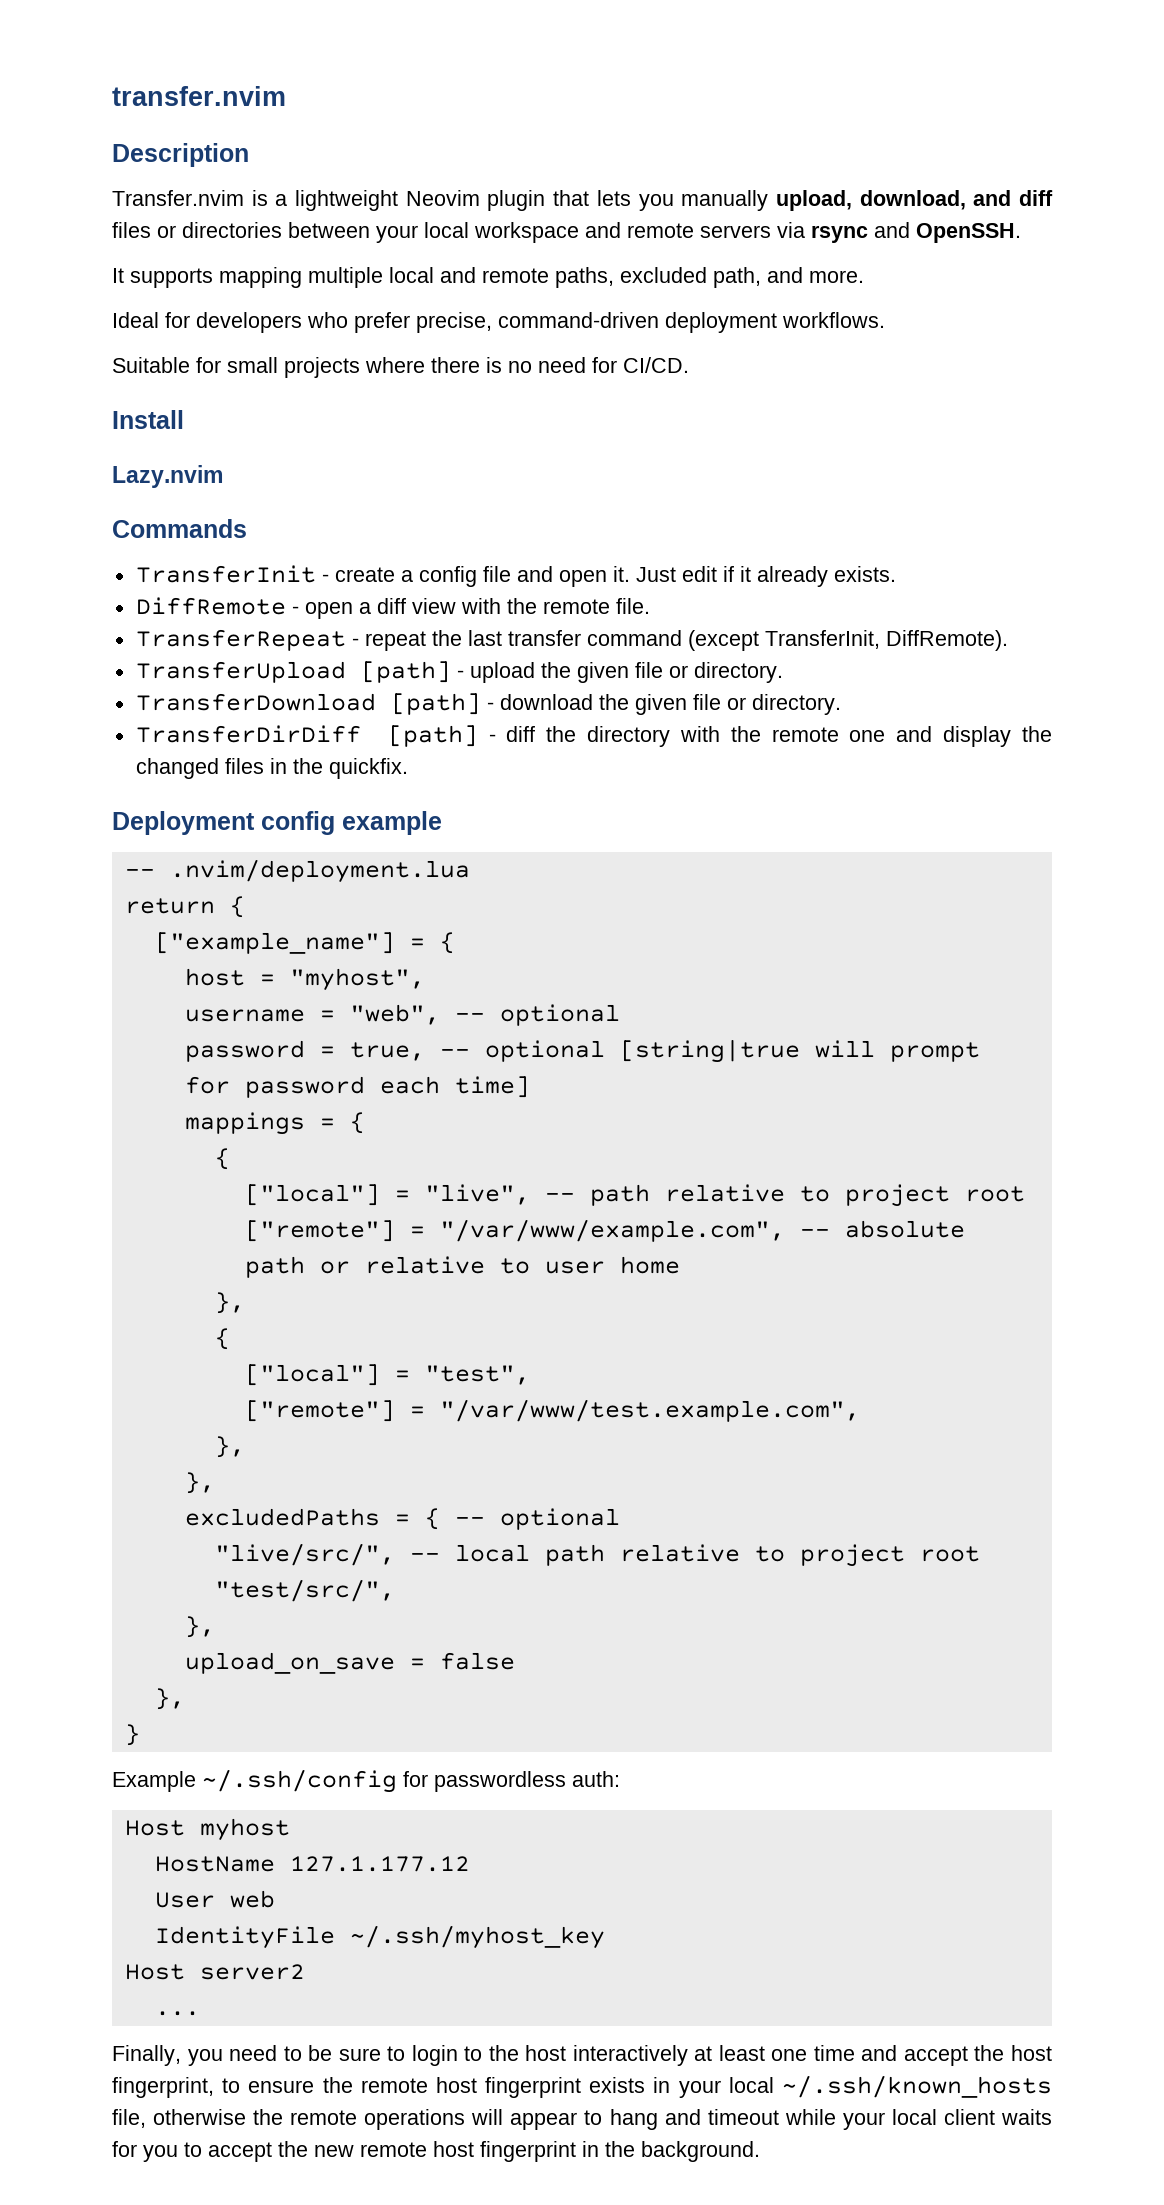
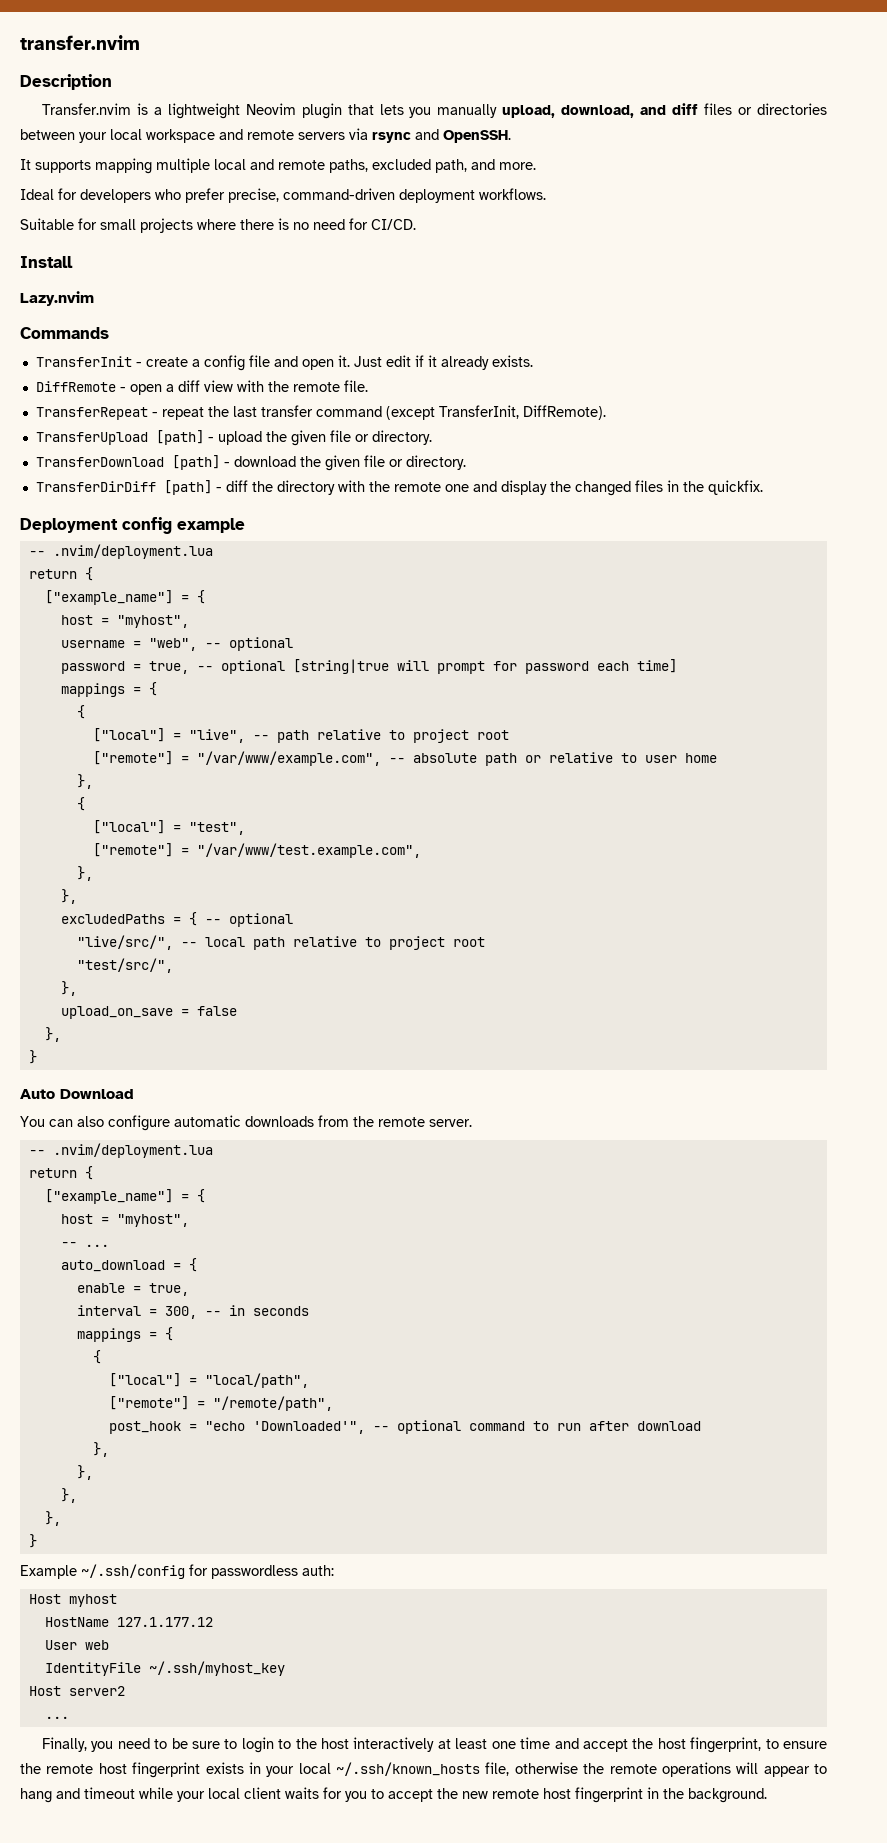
(140, 1735) none -> [20,1089,134,1099] [20,1115,472,1131] [28,1143,213,1158] [28,1166,93,1180] [44,1189,205,1204] [60,1214,189,1227] [60,1242,109,1247] [60,1258,197,1272] [76,1283,189,1296] [76,1305,309,1319] [76,1327,173,1342] [92,1350,101,1364] [108,1373,309,1388] [108,1396,333,1411] [108,1420,701,1434] [92,1442,109,1457] [76,1465,93,1480] [60,1488,77,1503] [44,1511,61,1526] [28,1534,37,1548] // Auto Download // You can also configure automatic downloads from the remote server. // -- .nvim/deployment.lua // return { // ["example_name"] = { // host = "myhost", // -- ... // auto_download = { // enable = true, // interval = 300, -- in seconds // mappings = { // { // ["local"] = "local/path", // ["remote"] = "/remote/path", // post_hook = "echo 'Downloaded'", -- optional command to run after download // }, // }, // }, // }, // }

